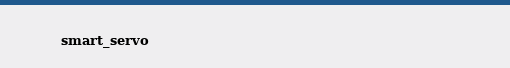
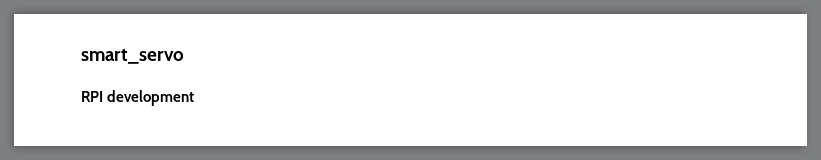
(149, 42) none -> [81,90,195,106] // RPI development

